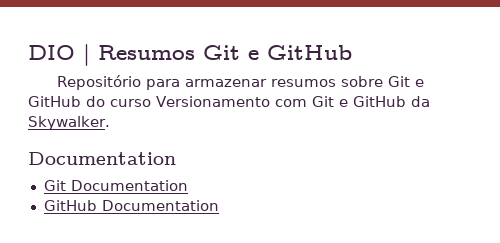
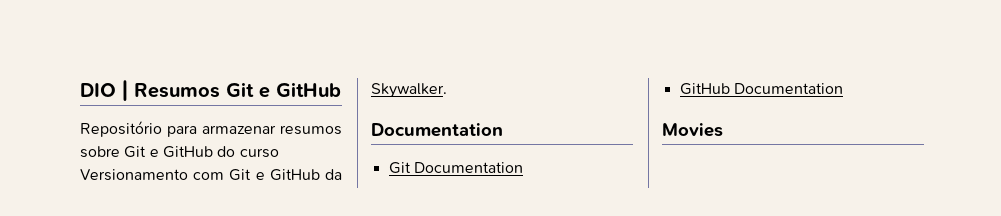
(219, 205) none -> [662,123,723,137] // Movies

